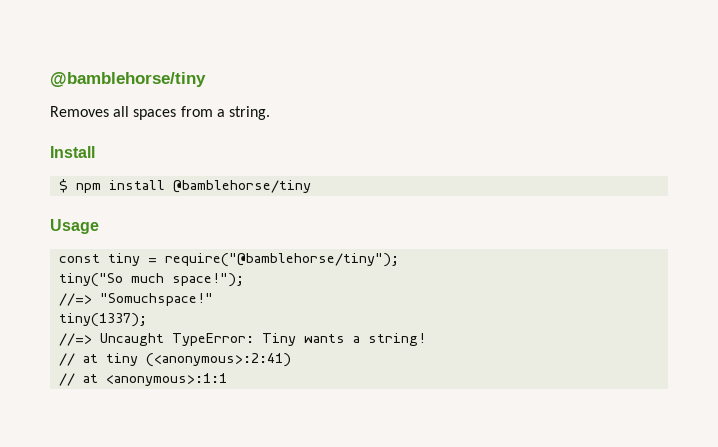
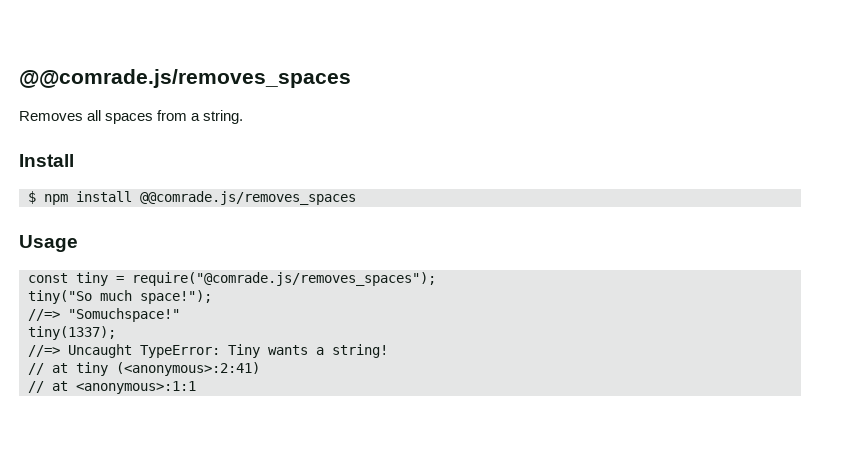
[50,72,206,87] @bamblehorse/tiny -> [19,69,351,88] @@comrade.js/removes_spaces
[173,180,312,193] @bamblehorse/tiny -> [140,191,356,205] @@comrade.js/removes_spaces
[165,253,400,267] require("@bamblehorse/tiny"); -> [132,272,436,286] require("@comrade.js/removes_spaces");

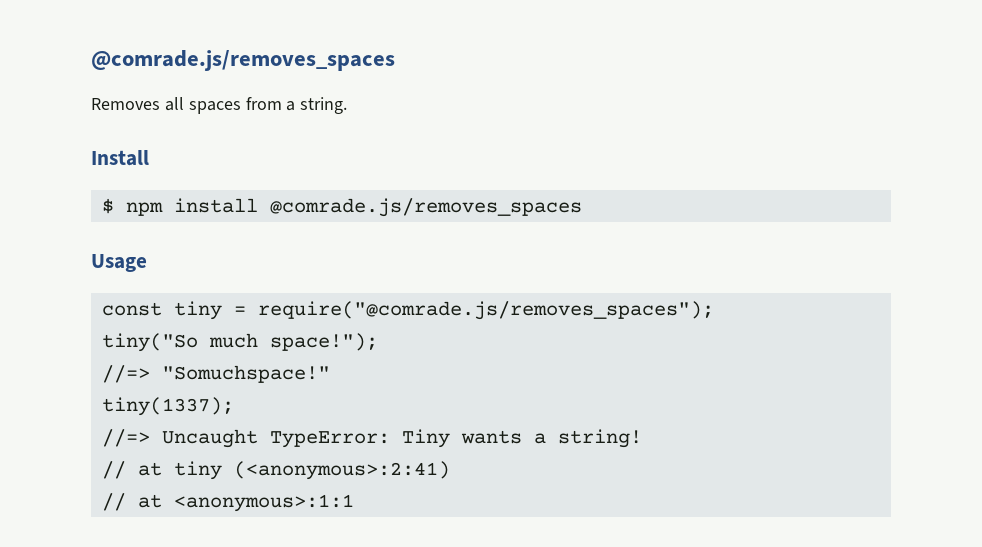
[19,69,351,88] @@comrade.js/removes_spaces -> [91,50,395,71] @comrade.js/removes_spaces
[140,191,356,205] @@comrade.js/removes_spaces -> [269,198,582,217] @comrade.js/removes_spaces

